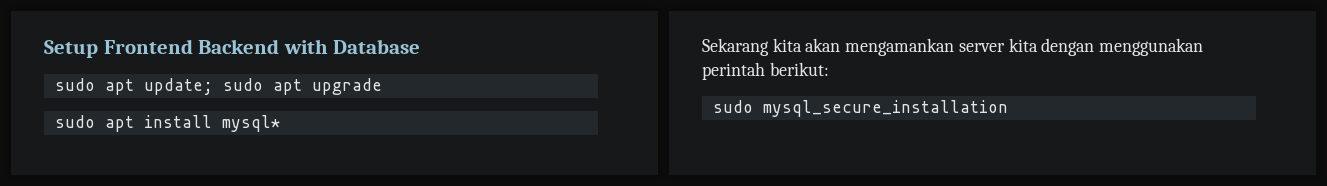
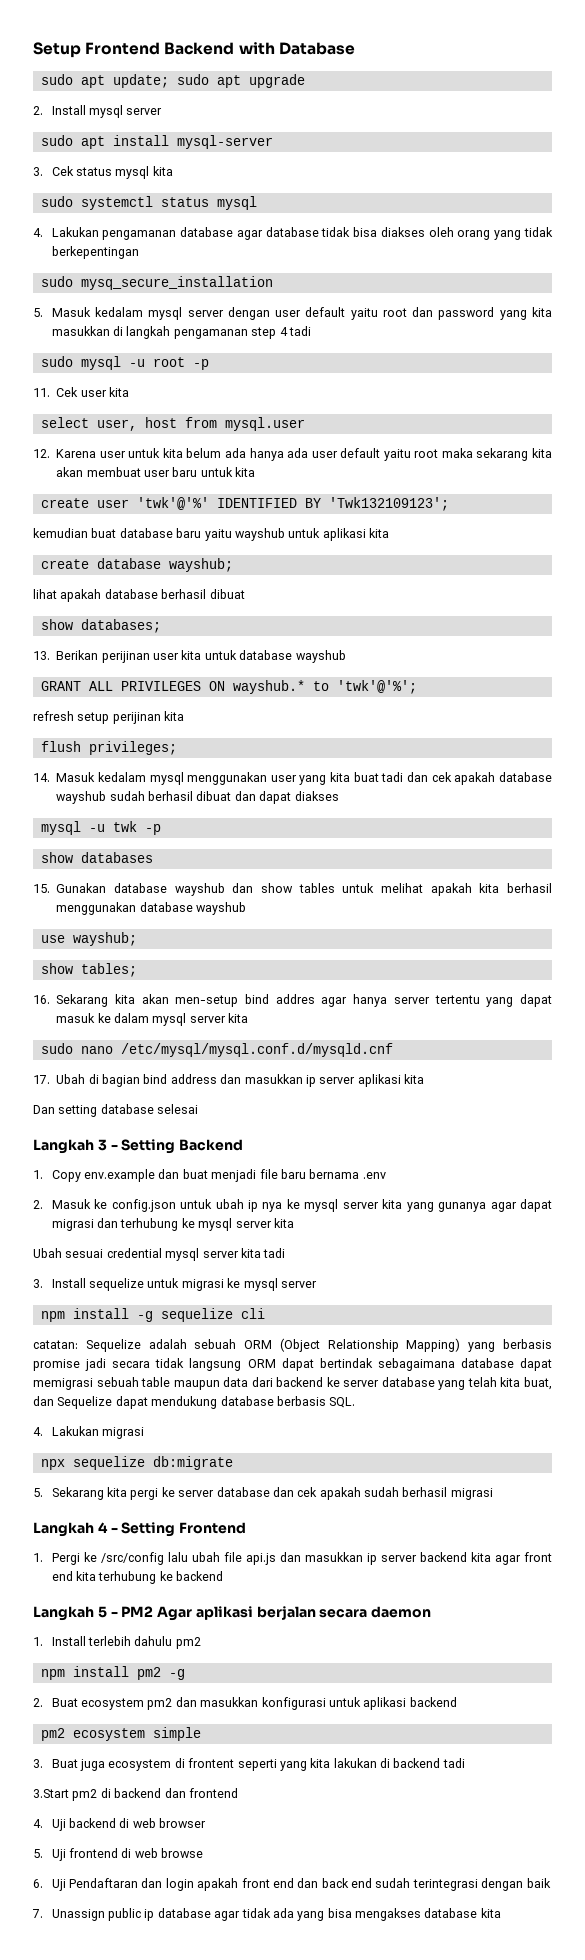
(382, 86) none -> [33,105,163,118] // 2. Install mysql server
[221,115,280,132] [702,38,1204,56] [702,62,829,80] [712,100,1008,117] mysql* // Sekarang kita akan mengamankan server kita dengan menggunakan perintah berikut: // sudo mysql_secure_installation -> [176,135,273,149] [33,166,173,179] [40,196,257,210] [33,227,553,240] [51,246,139,259] [40,276,273,290] [33,307,553,320] [51,326,311,339] [40,356,209,370] [33,387,129,397] [40,417,305,431] [33,448,552,461] [56,467,256,477] [40,497,449,511] [33,528,389,541] [40,558,233,572] [33,589,245,602] [40,619,161,633] [33,650,346,663] [40,680,417,694] [33,711,185,724] [40,741,177,755] [33,772,552,785] [56,791,339,804] [40,821,161,835] [40,852,153,863] [33,883,553,896] [56,902,246,915] [40,932,137,946] [40,963,137,977] [33,994,552,1007] [56,1013,249,1026] [40,1043,393,1057] [33,1074,424,1087] [33,1104,199,1117] [33,1139,244,1154] [33,1169,386,1182] [33,1199,552,1212] [51,1218,294,1231] [33,1248,286,1261] [33,1278,317,1291] [40,1308,265,1322] [33,1338,552,1352] [33,1358,552,1371] [33,1377,553,1390] [33,1396,356,1409] [33,1426,145,1439] [40,1456,233,1470] [33,1487,493,1500] [33,1522,247,1537] [33,1552,553,1565] [51,1571,224,1584] [33,1606,432,1621] [33,1636,201,1649] [40,1666,185,1680] [33,1697,457,1710] [40,1727,201,1741] [33,1758,465,1771] [33,1788,238,1801] [33,1818,207,1831] [33,1848,204,1861] [33,1878,551,1891] [32,1908,501,1921] mysql-server // 3. Cek status mysql kita // sudo systemctl status mysql // 4. Lakukan pengamanan database agar database tidak bisa diakses oleh orang yang tidak berkepentingan // sudo mysq_secure_installation // 5. Masuk kedalam mysql server dengan user default yaitu root dan password yang kita masukkan di langkah pengamanan step 4 tadi // sudo mysql -u root -p // 11. Cek user kita // select user, host from mysql.user // 12. Karena user untuk kita belum ada hanya ada user default yaitu root maka sekarang kita akan membuat user baru untuk kita // create user 'twk'@'%' IDENTIFIED BY 'Twk132109123'; // kemudian buat database baru yaitu wayshub untuk aplikasi kita // create database wayshub; // lihat apakah database berhasil dibuat // show databases; // 13. Berikan perijinan user kita untuk database wayshub // GRANT ALL PRIVILEGES ON wayshub.* to 'twk'@'%'; // refresh setup perijinan kita // flush privileges; // 14. Masuk kedalam mysql menggunakan user yang kita buat tadi dan cek apakah database wayshub sudah berhasil dibuat dan dapat diakses // mysql -u twk -p // show databases // 15. Gunakan database wayshub dan show tables untuk melihat apakah kita berhasil menggunakan database wayshub // use wayshub; // show tables; // 16. Sekarang kita akan men-setup bind addres agar hanya server tertentu yang dapat masuk ke dalam mysql server kita // sudo nano /etc/mysql/mysql.conf.d/mysqld.cnf // 17. Ubah di bagian bind address dan masukkan ip server aplikasi kita // Dan setting database selesai // Langkah 3 - Setting Backend // 1. Copy env.example dan buat menjadi file baru bernama .env // 2. Masuk ke config.json untuk ubah ip nya ke mysql server kita yang gunanya agar dapat migrasi dan terhubung ke mysql server kita // Ubah sesuai credential mysql server kita tadi // 3. Install sequelize untuk migrasi ke mysql server // npm install -g sequelize cli // catatan: Sequelize adalah sebuah ORM (Object Relationship Mapping) yang berbasis promise jadi secara tidak langsung ORM dapat bertindak sebagaimana database dapat memigrasi sebuah table maupun data dari backend ke server database yang telah kita buat, dan Sequelize dapat mendukung database berbasis SQL. // 4. Lakukan migrasi // npx sequelize db:migrate // 5. Sekarang kita pergi ke server database dan cek apakah sudah berhasil migrasi // Langkah 4 - Setting Frontend // 1. Pergi ke /src/config lalu ubah file api.js dan masukkan ip server backend kita agar front end kita terhubung ke backend // Langkah 5 - PM2 Agar aplikasi berjalan secara daemon // 1. Install terlebih dahulu pm2 // npm install pm2 -g // 2. Buat ecosystem pm2 dan masukkan konfigurasi untuk aplikasi backend // pm2 ecosystem simple // 3. Buat juga ecosystem di frontent seperti yang kita lakukan di backend tadi // 3.Start pm2 di backend dan frontend // 4. Uji backend di web browser // 5. Uji frontend di web browse // 6. Uji Pendaftaran dan login apakah front end dan back end sudah terintegrasi dengan baik // 7. Unassign public ip database agar tidak ada yang bisa mengakses database kita

